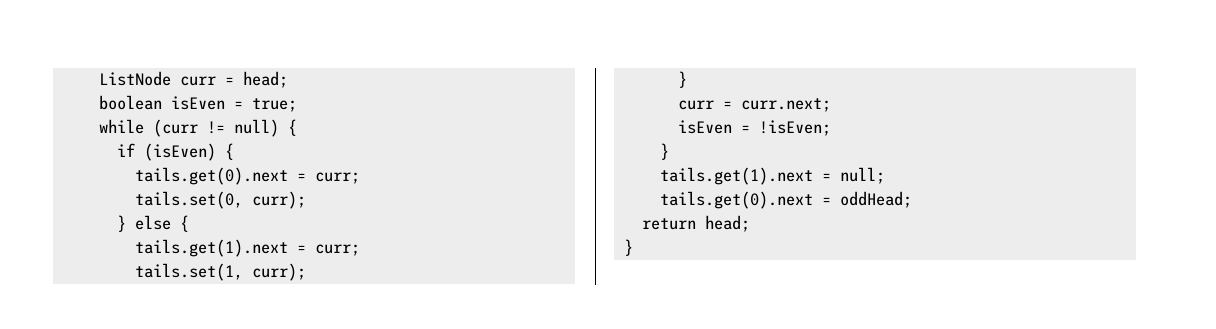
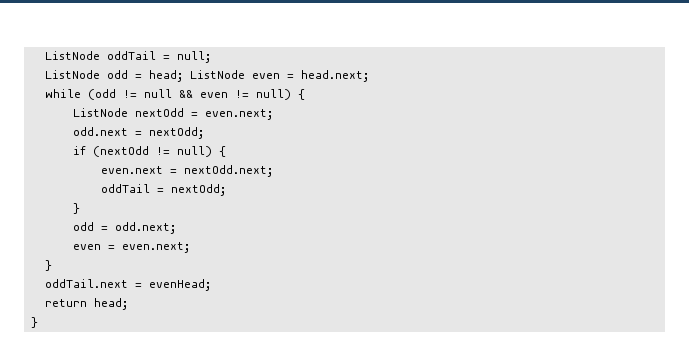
[99,71,289,88] [99,95,298,112] [99,119,298,137] [117,143,235,161] [135,167,361,185] [135,191,307,209] [117,215,190,232] [135,239,361,257] [135,263,307,281] [678,71,688,88] [678,98,832,112] [678,120,832,136] [660,143,670,160] [660,167,886,185] [660,191,913,209] ListNode curr = head; // boolean isEven = true; // while (curr != null) { // if (isEven) { // tails.get(0).next = curr; // tails.set(0, curr); // } else { // tails.get(1).next = curr; // tails.set(1, curr); // } // curr = curr.next; // isEven = !isEven; // } // tails.get(1).next = null; // tails.get(0).next = oddHead; -> [44,51,211,63] [44,70,369,82] [44,89,305,100] [72,108,273,120] [72,127,204,139] [72,146,226,157] [100,165,273,177] [100,184,226,196] [72,203,80,214] [72,222,176,234] [72,242,190,253] [44,260,52,271] [44,279,211,291] ListNode oddTail = null; // ListNode odd = head; ListNode even = head.next; // while (odd != null && even != null) { // ListNode nextOdd = even.next; // odd.next = nextOdd; // if (nextOdd != null) { // even.next = nextOdd.next; // oddTail = nextOdd; // } // odd = odd.next; // even = even.next; // } // oddTail.next = evenHead;

